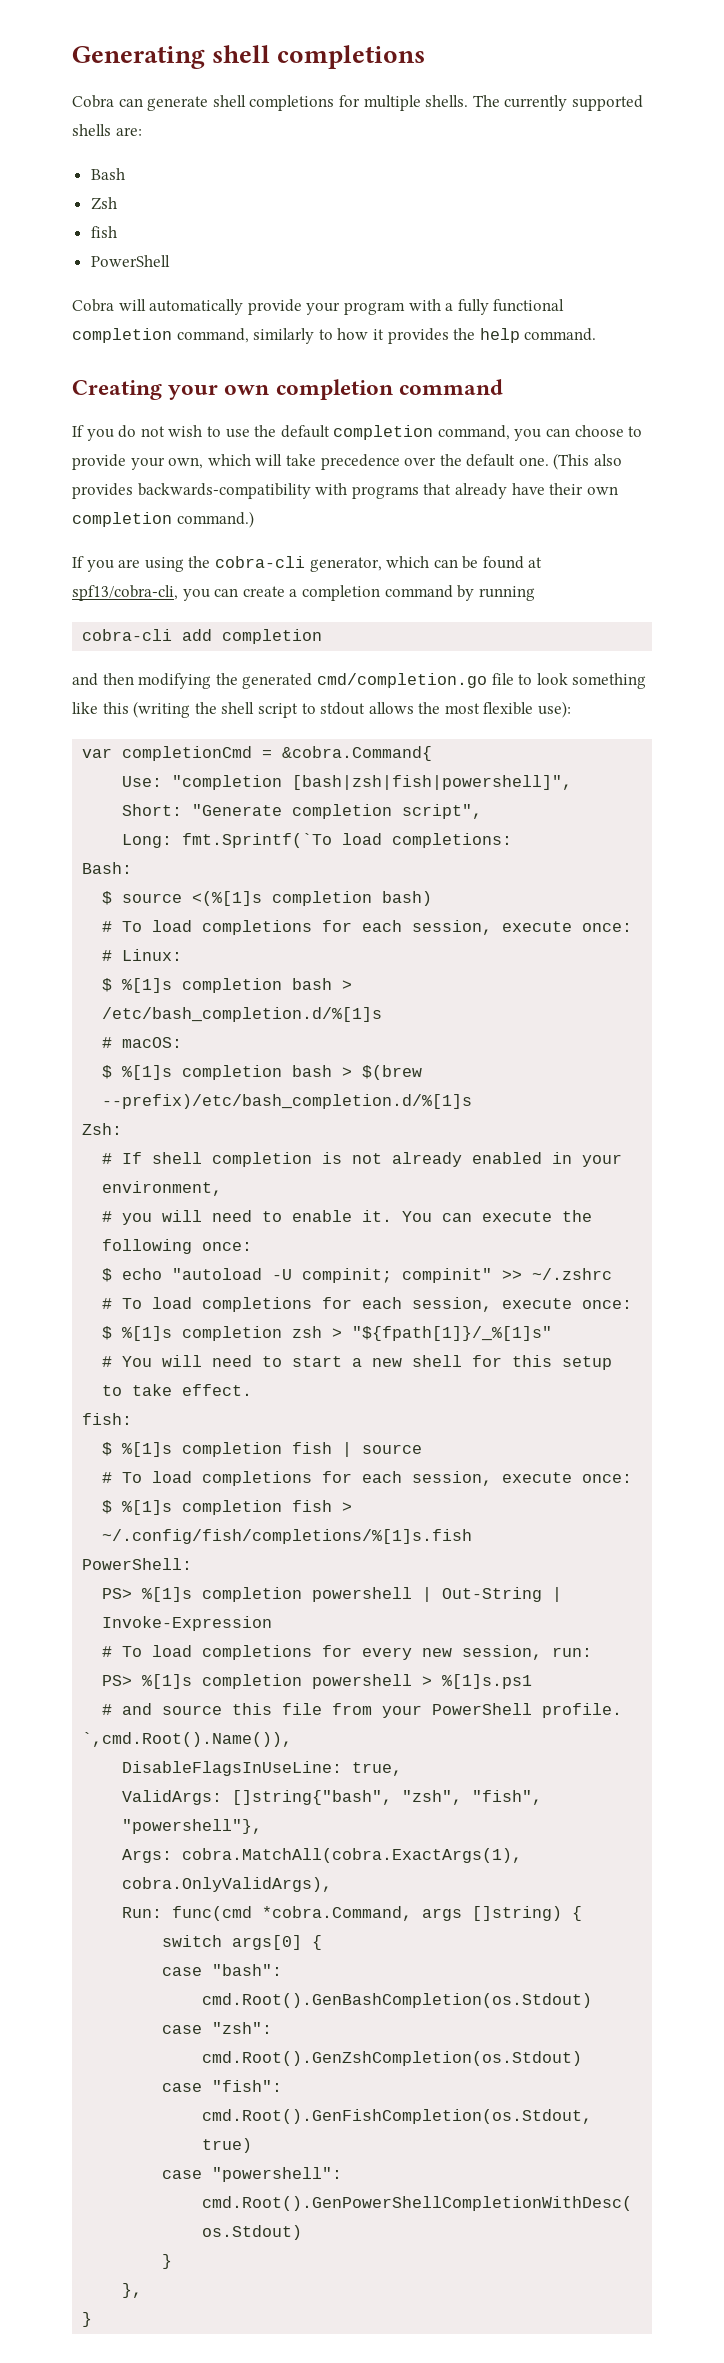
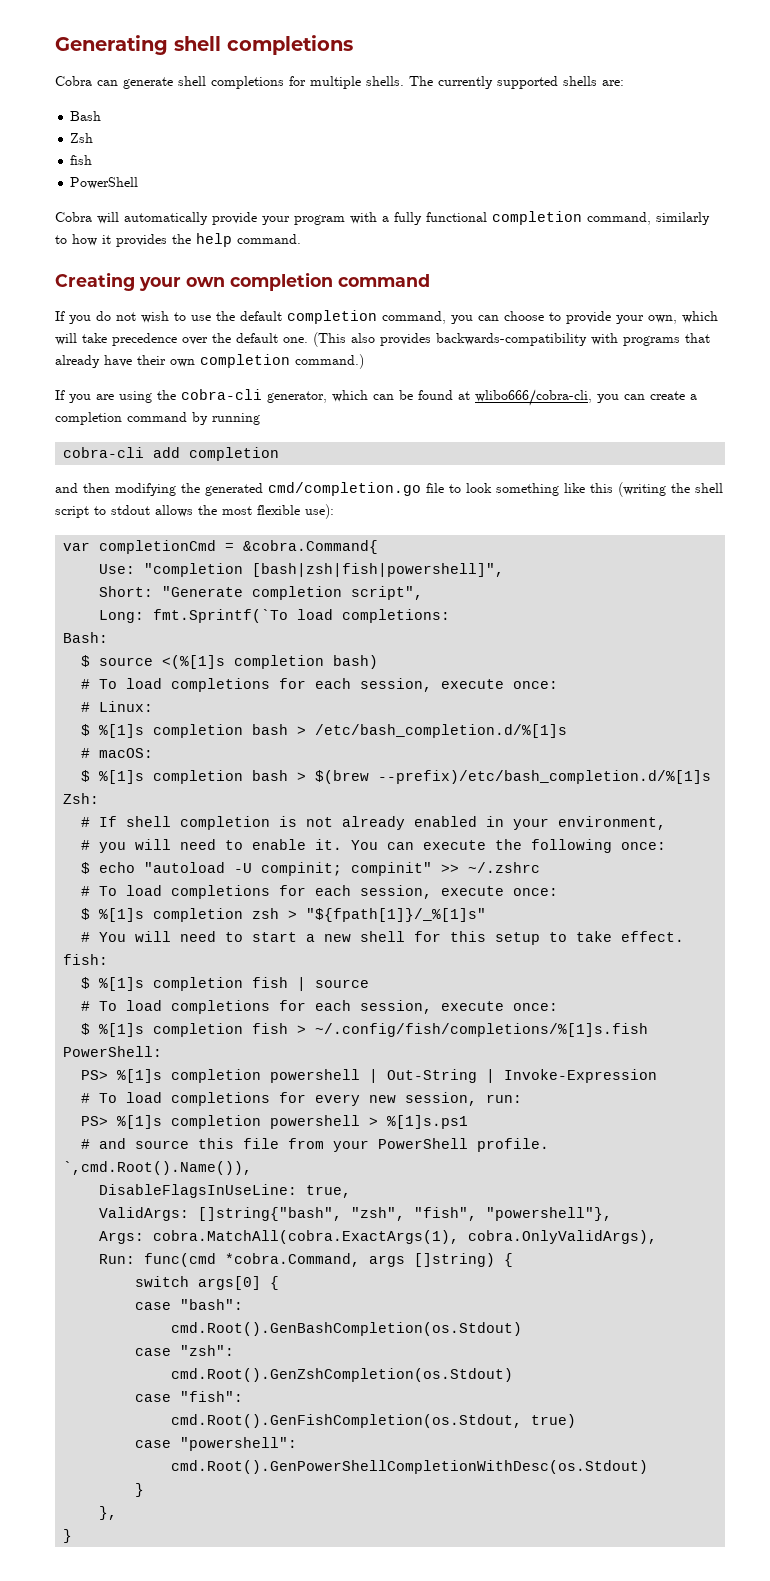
[72,585,178,601] spf13/cobra-cli, -> [475,389,592,406] wlibo666/cobra-cli,

